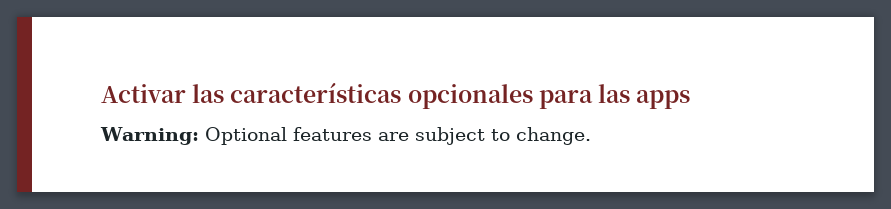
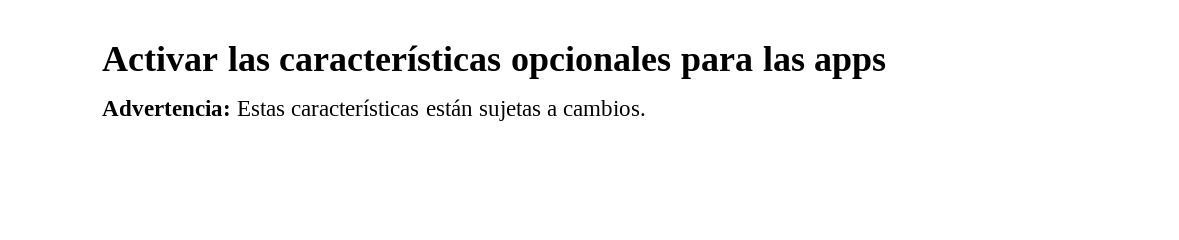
[100,127,591,145] Warning: Optional features are subject to change. -> [102,99,647,121] Advertencia: Estas características están sujetas a cambios.

